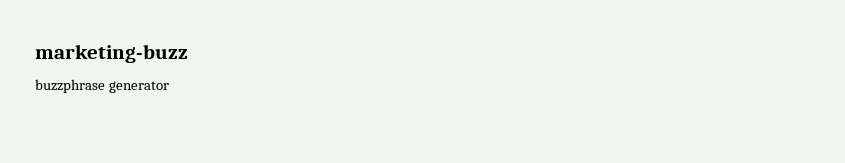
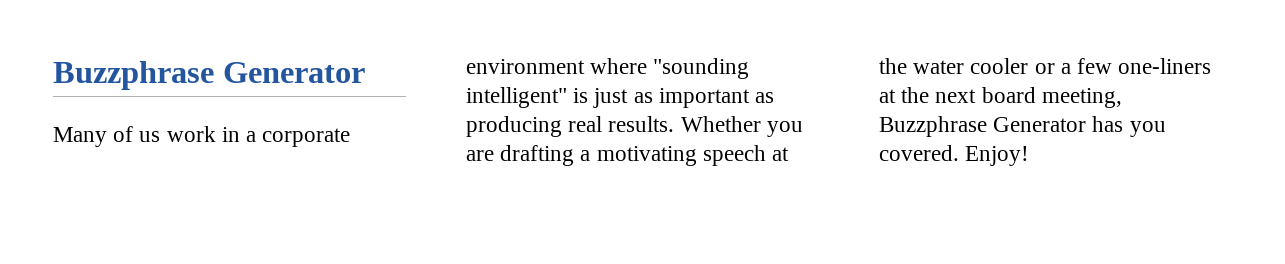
[35,44,188,63] [35,79,169,93] marketing-buzz // buzzphrase generator -> [53,61,365,90] [53,126,351,147] [466,58,750,79] [466,87,775,108] [466,116,803,137] [466,145,790,166] [879,58,1212,74] [879,87,1122,108] [879,116,1166,137] [879,145,1030,166] Buzzphrase Generator // Many of us work in a corporate environment where "sounding intelligent" is just as important as producing real results. Whether you are drafting a motivating speech at the water cooler or a few one-liners at the next board meeting, Buzzphrase Generator has you covered. Enjoy!

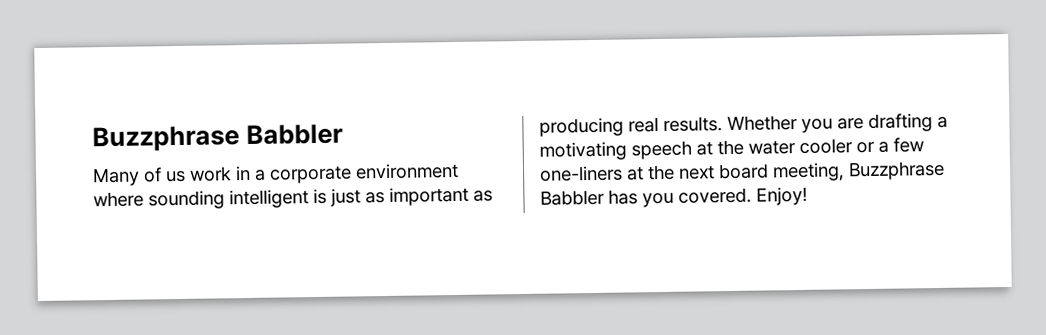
[53,61,365,90] Buzzphrase Generator -> [92,123,344,153] Buzzphrase Babbler
[653,58,750,79] [466,87,567,108] "sounding intelligent" -> [148,189,309,210] sounding intelligent
[993,117,1087,132] Generator -> [540,189,605,206] Babbler

